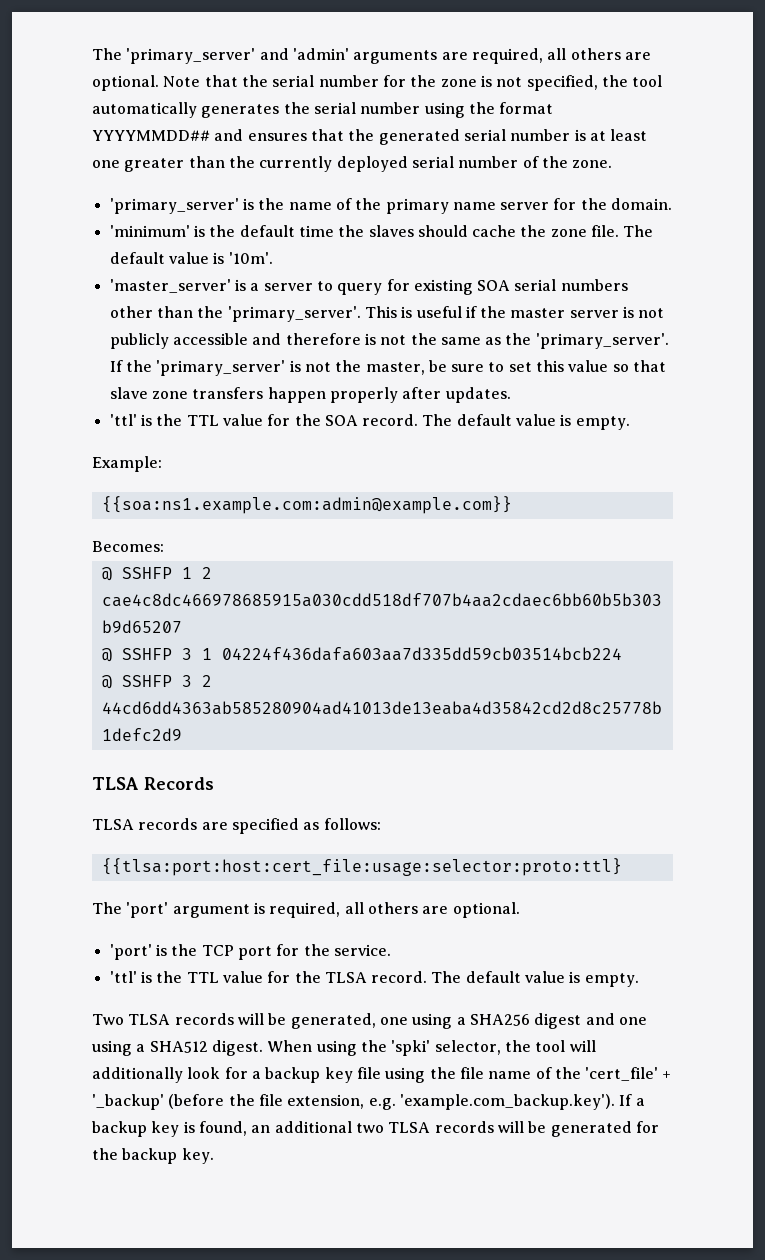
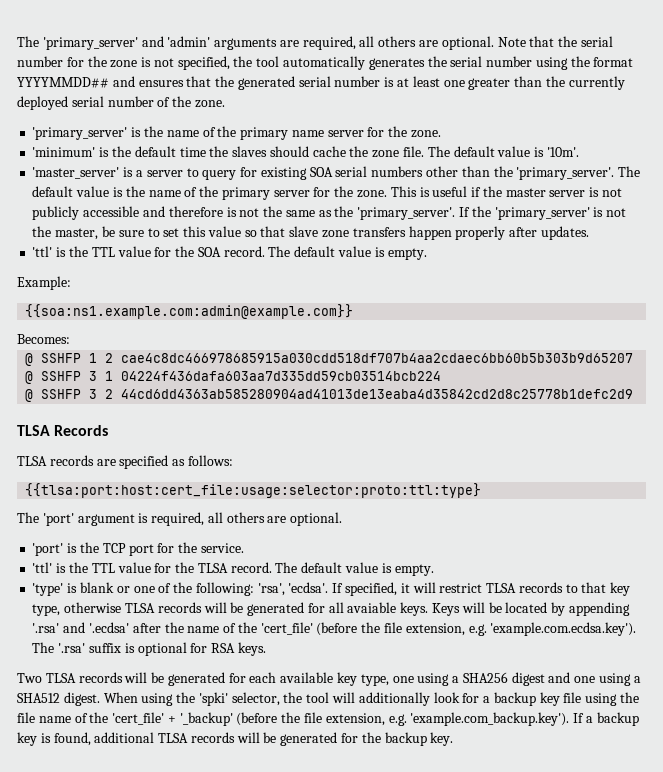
[611,198,673,210] domain. -> [410,130,441,138] zone.
(361, 314) none -> [618,166,641,177] [32,186,387,200] The default value is the name of the primary server for the zone.
[101,858,622,876] {{tlsa:port:host:cert_file:usage:selector:proto:ttl} -> [25,483,482,498] {{tlsa:port:host:cert_file:usage:selector:proto:ttl:type}
(639, 980) none -> [32,582,631,596] [32,602,630,616] [32,622,637,636] [32,642,266,656] // 'type' is blank or one of the following: 'rsa', 'ecdsa'. If specified, it will restrict TLSA records to that key type, otherwise TLSA records will be generated for all avaiable keys. Keys will be located by appending '.rsa' and '.ecdsa' after the name of the 'cert_file' (before the file extension, e.g. 'example.com.ecdsa.key'). The '.rsa' suffix is optional for RSA keys.
[290,1013,376,1029] generated, -> [167,672,389,686] generated for each available key type,
[251,1121,384,1133] an additional two -> [94,732,155,743] additional

